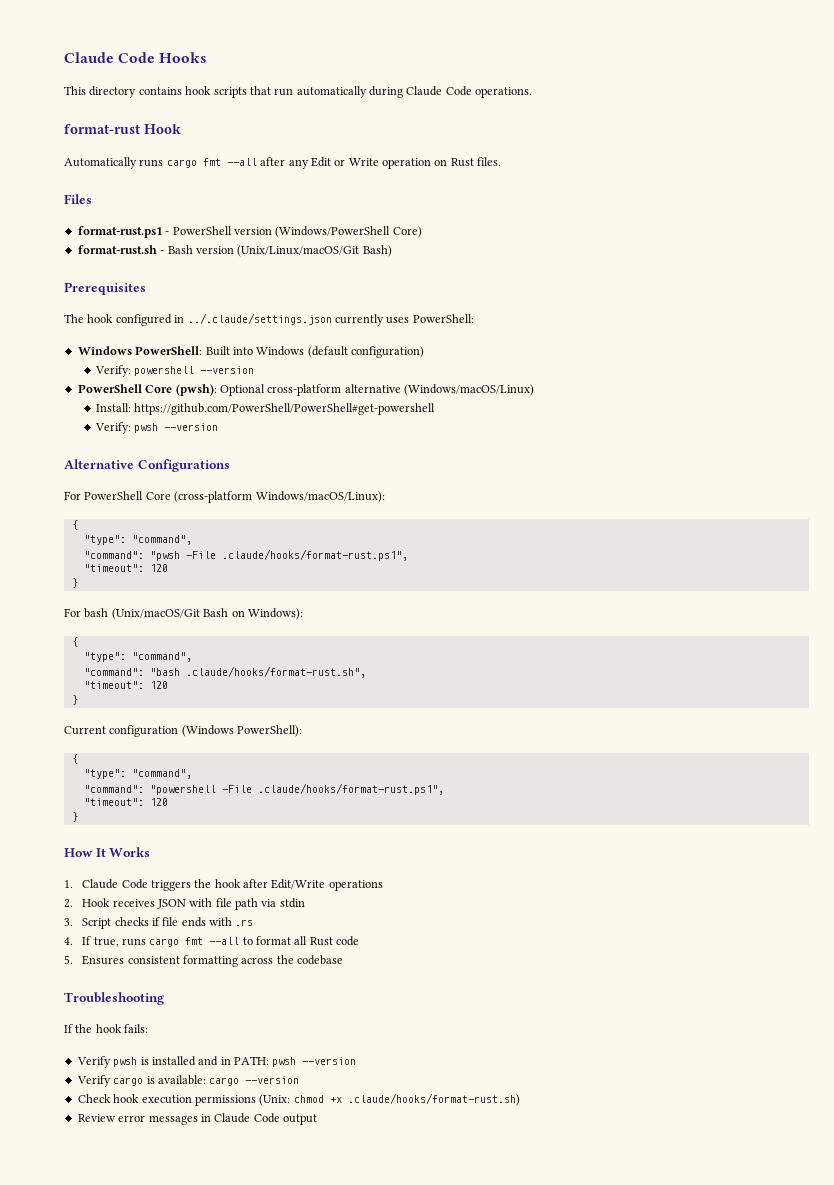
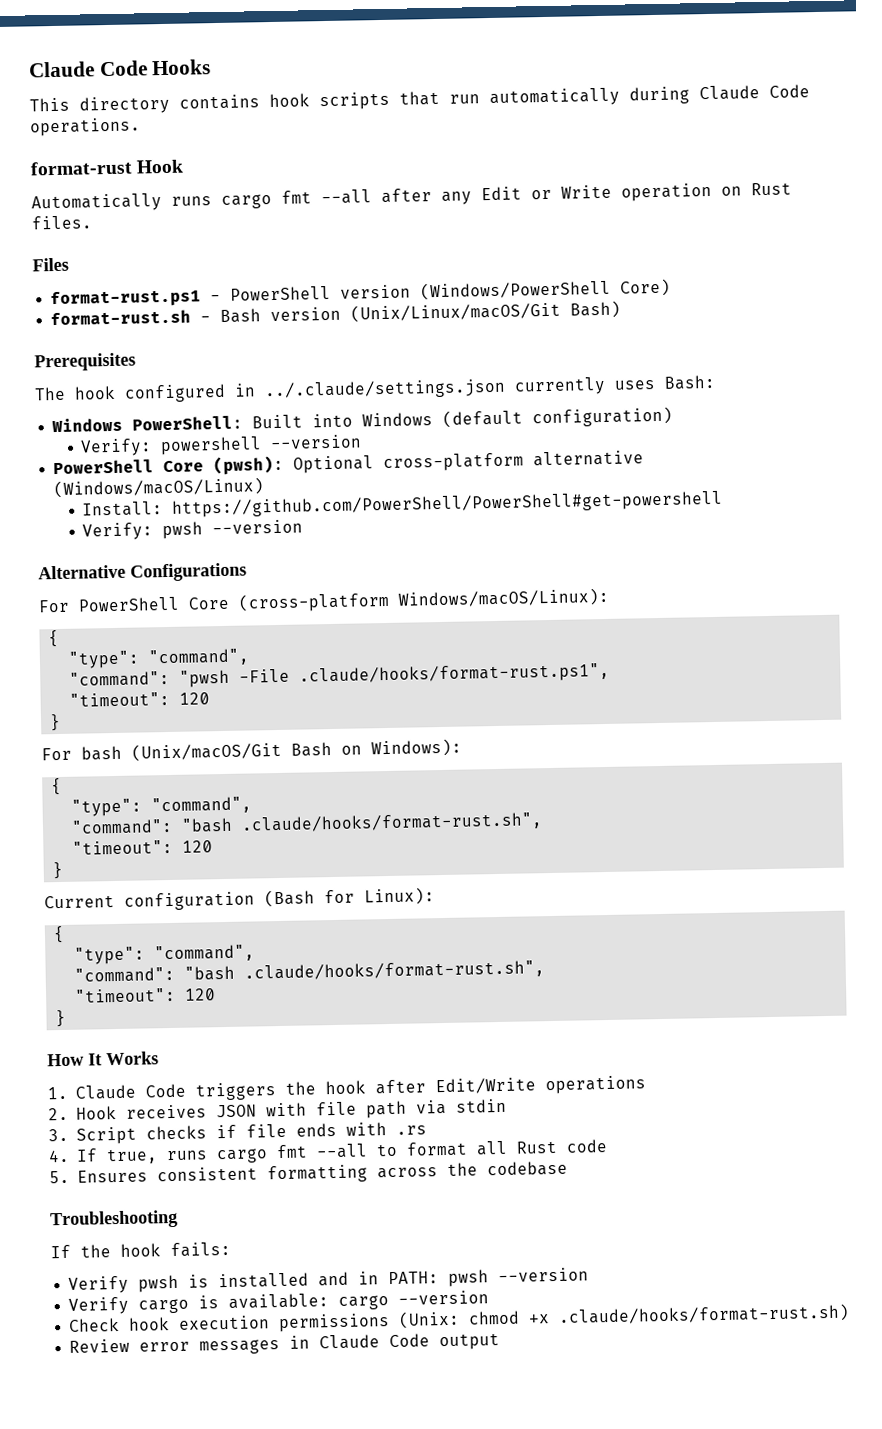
[412,314,474,323] PowerShell: -> [664,374,716,390] Bash:
[181,725,303,737] [71,754,78,764] [83,769,192,779] [83,783,444,795] (Windows PowerShell): // { // "type": "command", // "command": "powershell -File .claude/hooks/format-rust.ps1", -> [264,887,435,908] [53,925,66,944] [74,944,256,965] [74,960,546,983] (Bash for Linux): // { // "type": "command", // "command": "bash .claude/hooks/format-rust.sh",

